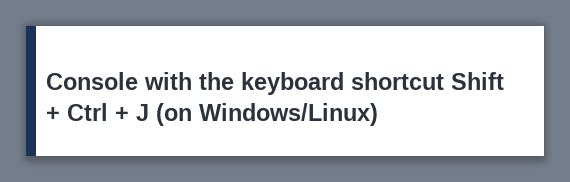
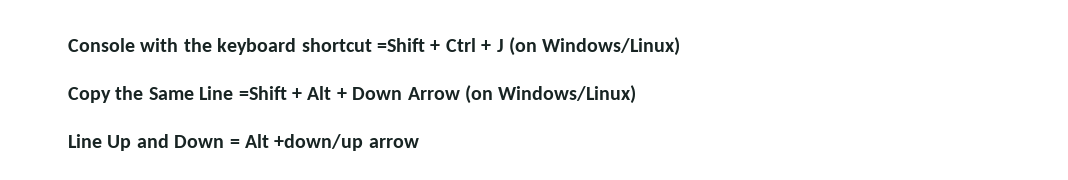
[451,72,504,90] Shift -> [377,38,425,52] =Shift
(378, 114) none -> [68,85,637,104] [68,134,419,151] // Copy the Same Line =Shift + Alt + Down Arrow (on Windows/Linux) // Line Up and Down = Alt +down/up arrow

